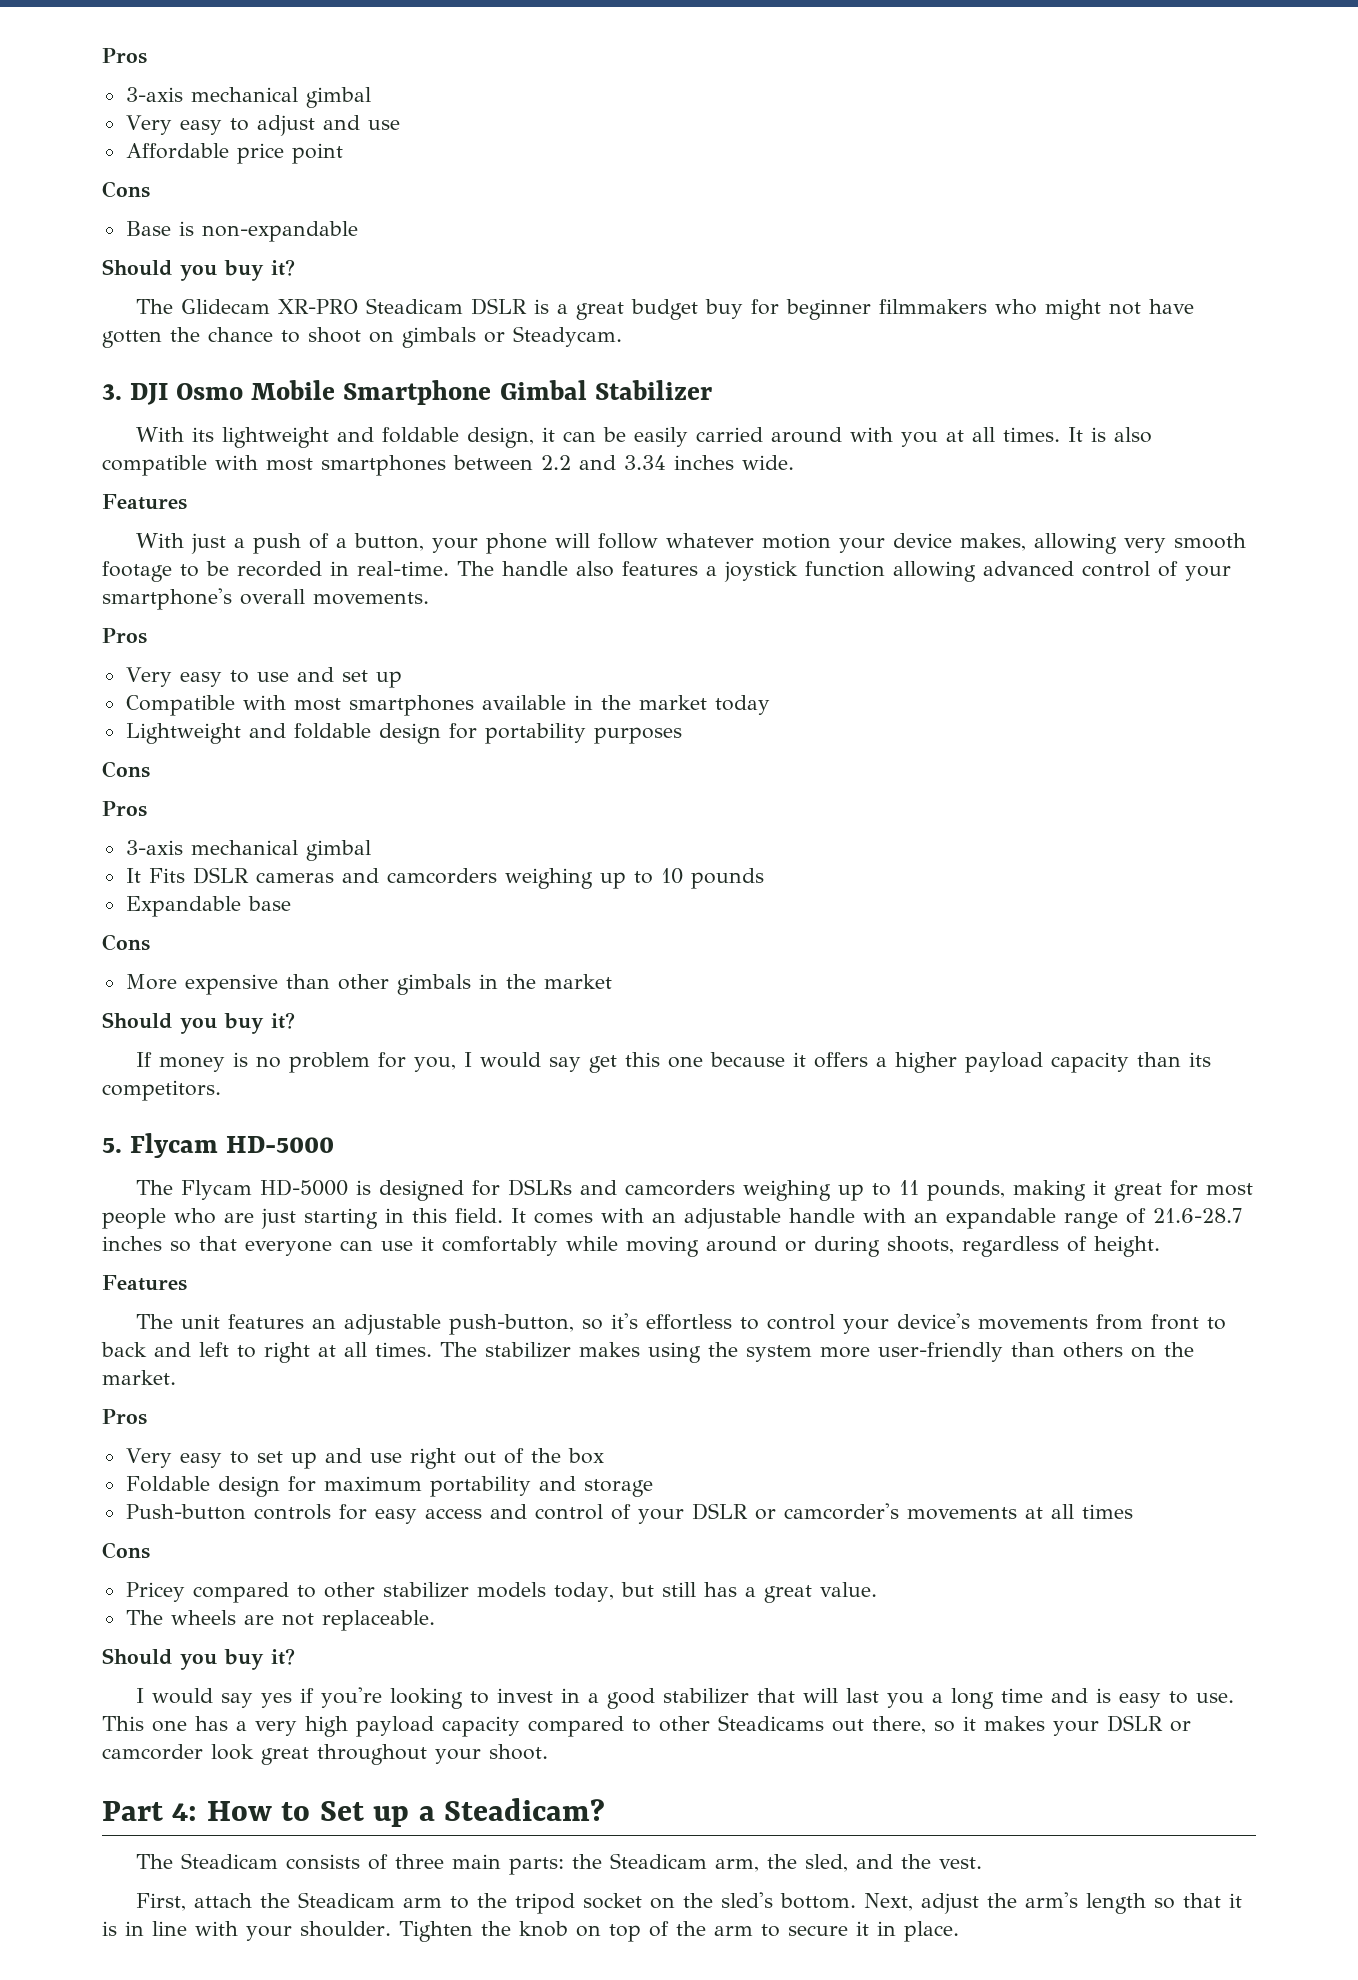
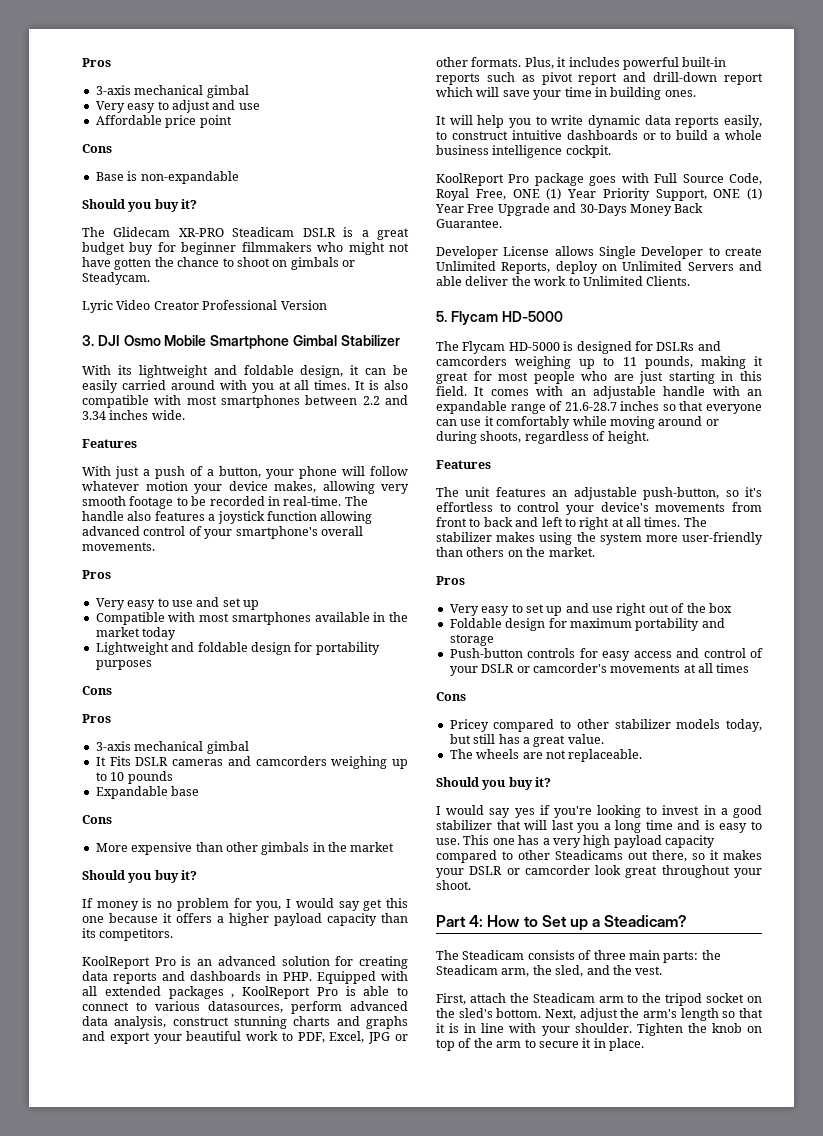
(622, 336) none -> [82,300,327,313] // Lyric Video Creator Professional Version
(221, 1090) none -> [82,956,408,969] [82,971,408,984] [82,986,408,999] [82,1001,408,1014] [82,1016,409,1029] [82,1031,408,1044] [436,57,727,70] [436,72,763,85] [436,87,696,100] [436,115,762,128] [436,130,762,140] [436,145,611,158] [436,173,762,186] [436,188,762,201] [435,203,704,216] [436,219,502,228] [436,246,762,259] [436,261,762,274] [436,276,691,286] // KoolReport Pro is an advanced solution for creating data reports and dashboards in PHP. Equipped with all extended packages , KoolReport Pro is able to connect to various datasources, perform advanced data analysis, construct stunning charts and graphs and export your beautiful work to PDF, Excel, JPG or other formats. Plus, it includes powerful built-in reports such as pivot report and drill-down report which will save your time in building ones. // It will help you to write dynamic data reports easily, to construct intuitive dashboards or to build a whole business intelligence cockpit. // KoolReport Pro package goes with Full Source Code, Royal Free, ONE (1) Year Priority Support, ONE (1) Year Free Upgrade and 30-Days Money Back Guarantee. // Developer License allows Single Developer to create Unlimited Reports, deploy on Unlimited Servers and able deliver the work to Unlimited Clients.

